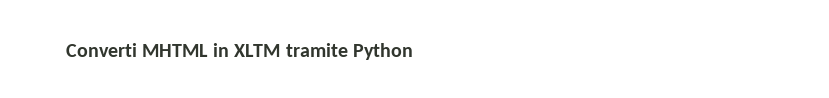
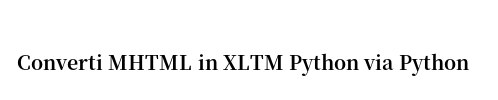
[285,43,348,57] tramite -> [289,53,395,76] Python via

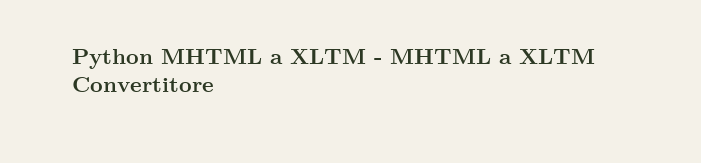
[17,53,469,76] Converti MHTML in XLTM Python via Python -> [72,49,595,69] [72,77,214,92] Python MHTML a XLTM - MHTML a XLTM Convertitore

